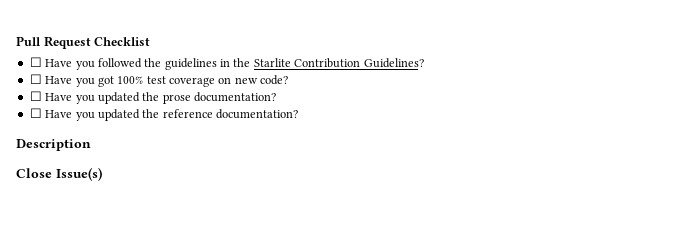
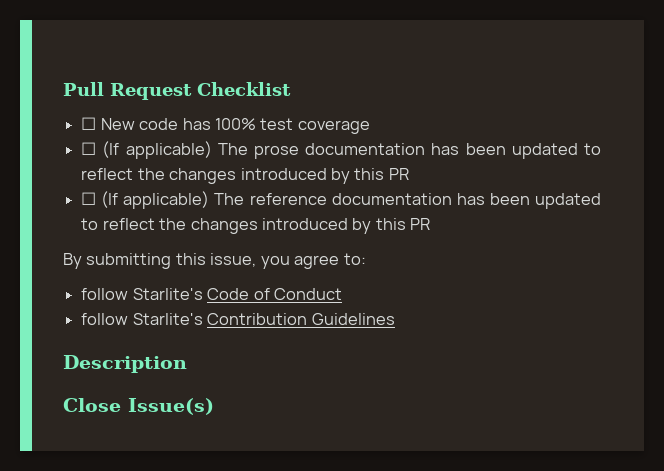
[45,58,424,70] [29,74,289,87] [29,91,276,104] [29,108,298,121] Have you followed the guidelines in the Starlite Contribution Guidelines? // ☐ Have you got 100% test coverage on new code? // ☐ Have you updated the prose documentation? // ☐ Have you updated the reference documentation? -> [100,118,370,134] [81,141,601,159] [81,168,409,184] [81,191,601,209] [81,218,431,234] [63,253,366,269] [81,288,342,300] [81,313,395,325] New code has 100% test coverage // ☐ (If applicable) The prose documentation has been updated to reflect the changes introduced by this PR // ☐ (If applicable) The reference documentation has been updated to reflect the changes introduced by this PR // By submitting this issue, you agree to: // follow Starlite's Code of Conduct // follow Starlite's Contribution Guidelines

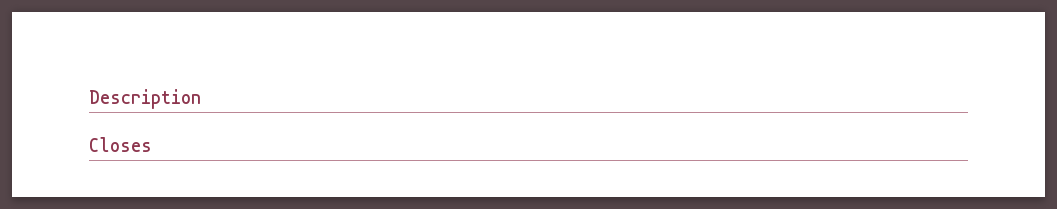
[63,82,291,100] [81,117,370,134] [81,141,601,159] [81,168,409,184] [81,191,601,209] [81,218,431,234] [63,253,366,269] [81,288,342,300] [81,313,395,325] Pull Request Checklist // ☐ New code has 100% test coverage // ☐ (If applicable) The prose documentation has been updated to reflect the changes introduced by this PR // ☐ (If applicable) The reference documentation has been updated to reflect the changes introduced by this PR // By submitting this issue, you agree to: // follow Starlite's Code of Conduct // follow Starlite's Contribution Guidelines // -> (89, 99) none
[63,398,214,415] Close Issue(s) -> [89,137,152,152] Closes

